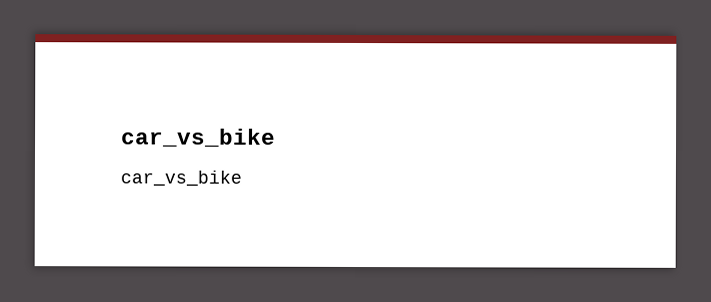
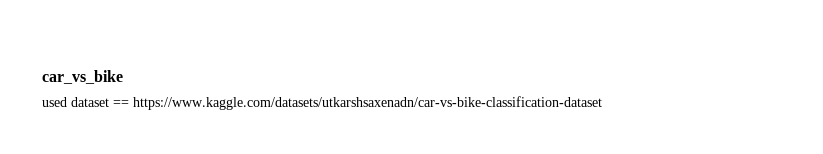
[120,170,242,187] car_vs_bike -> [42,96,602,110] used dataset == https://www.kaggle.com/datasets/utkarshsaxenadn/car-vs-bike-classification-dataset

